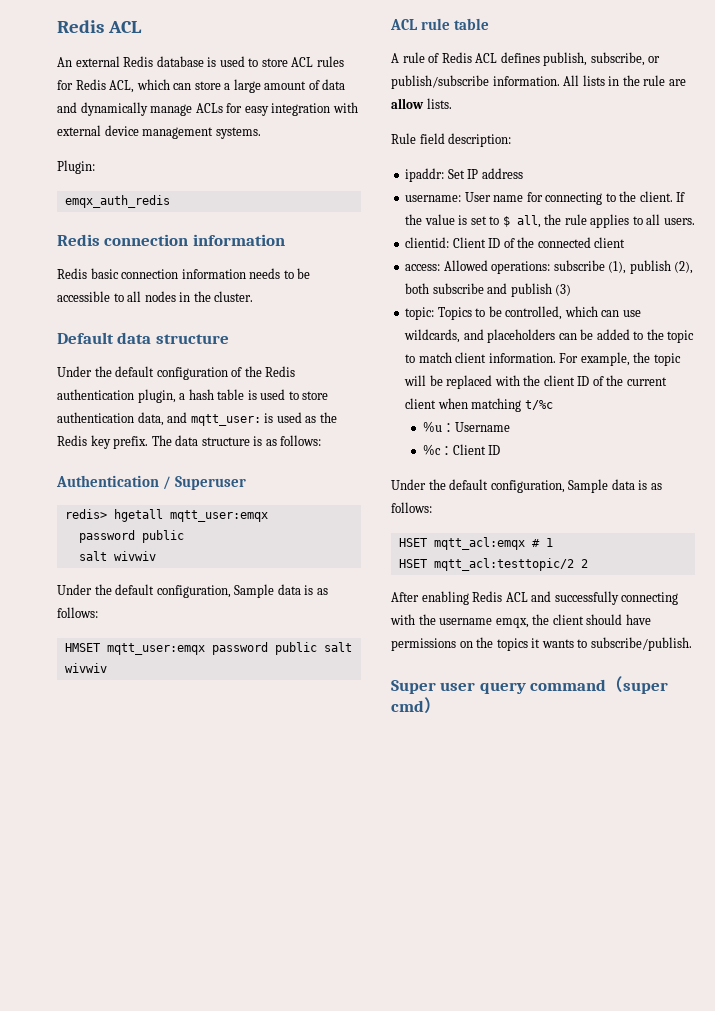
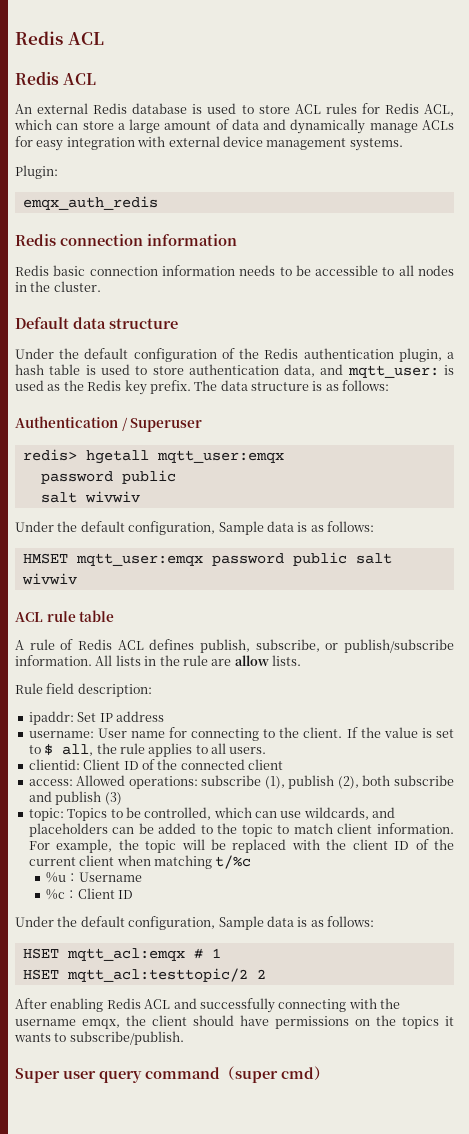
[57,20,142,33] Redis ACL -> [15,31,104,45] [15,71,97,85] Redis ACL // Redis ACL

